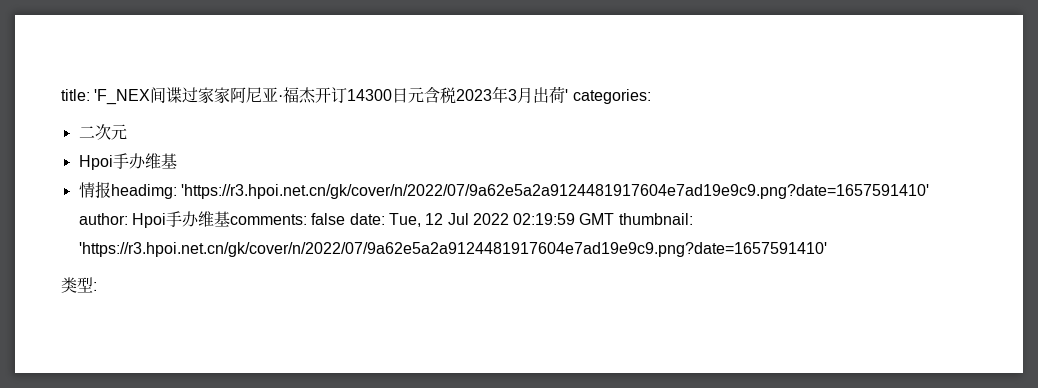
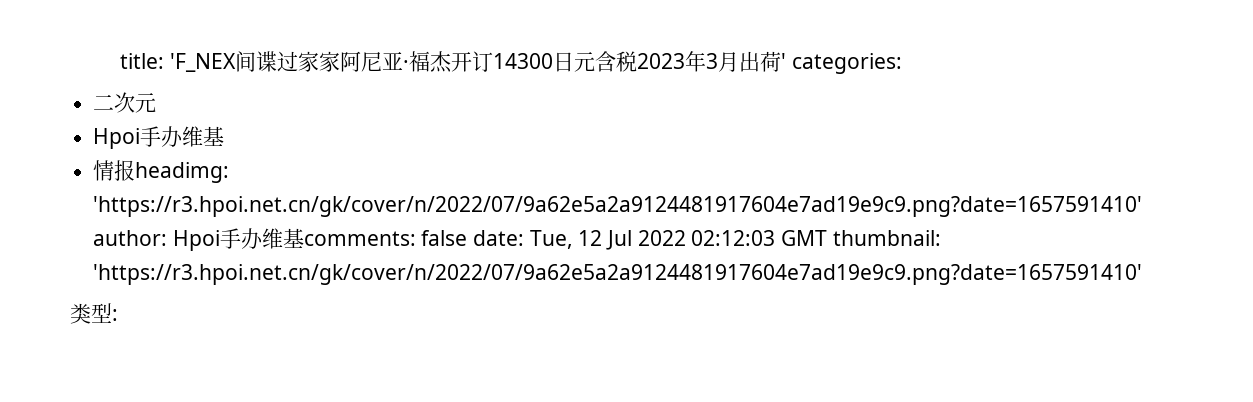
[513,213,576,225] 02:19:59 -> [691,230,776,246] 02:12:03

